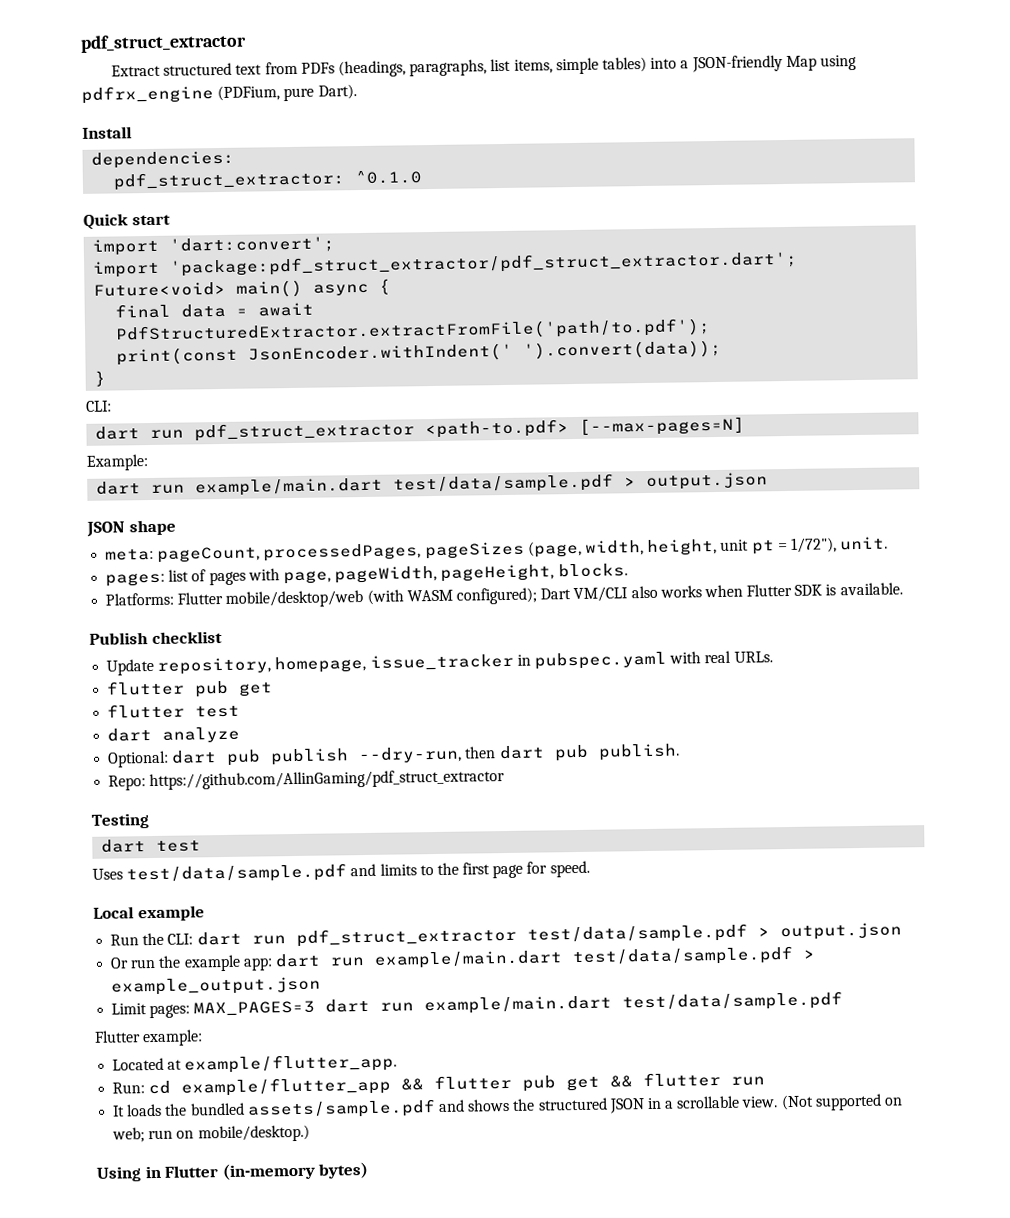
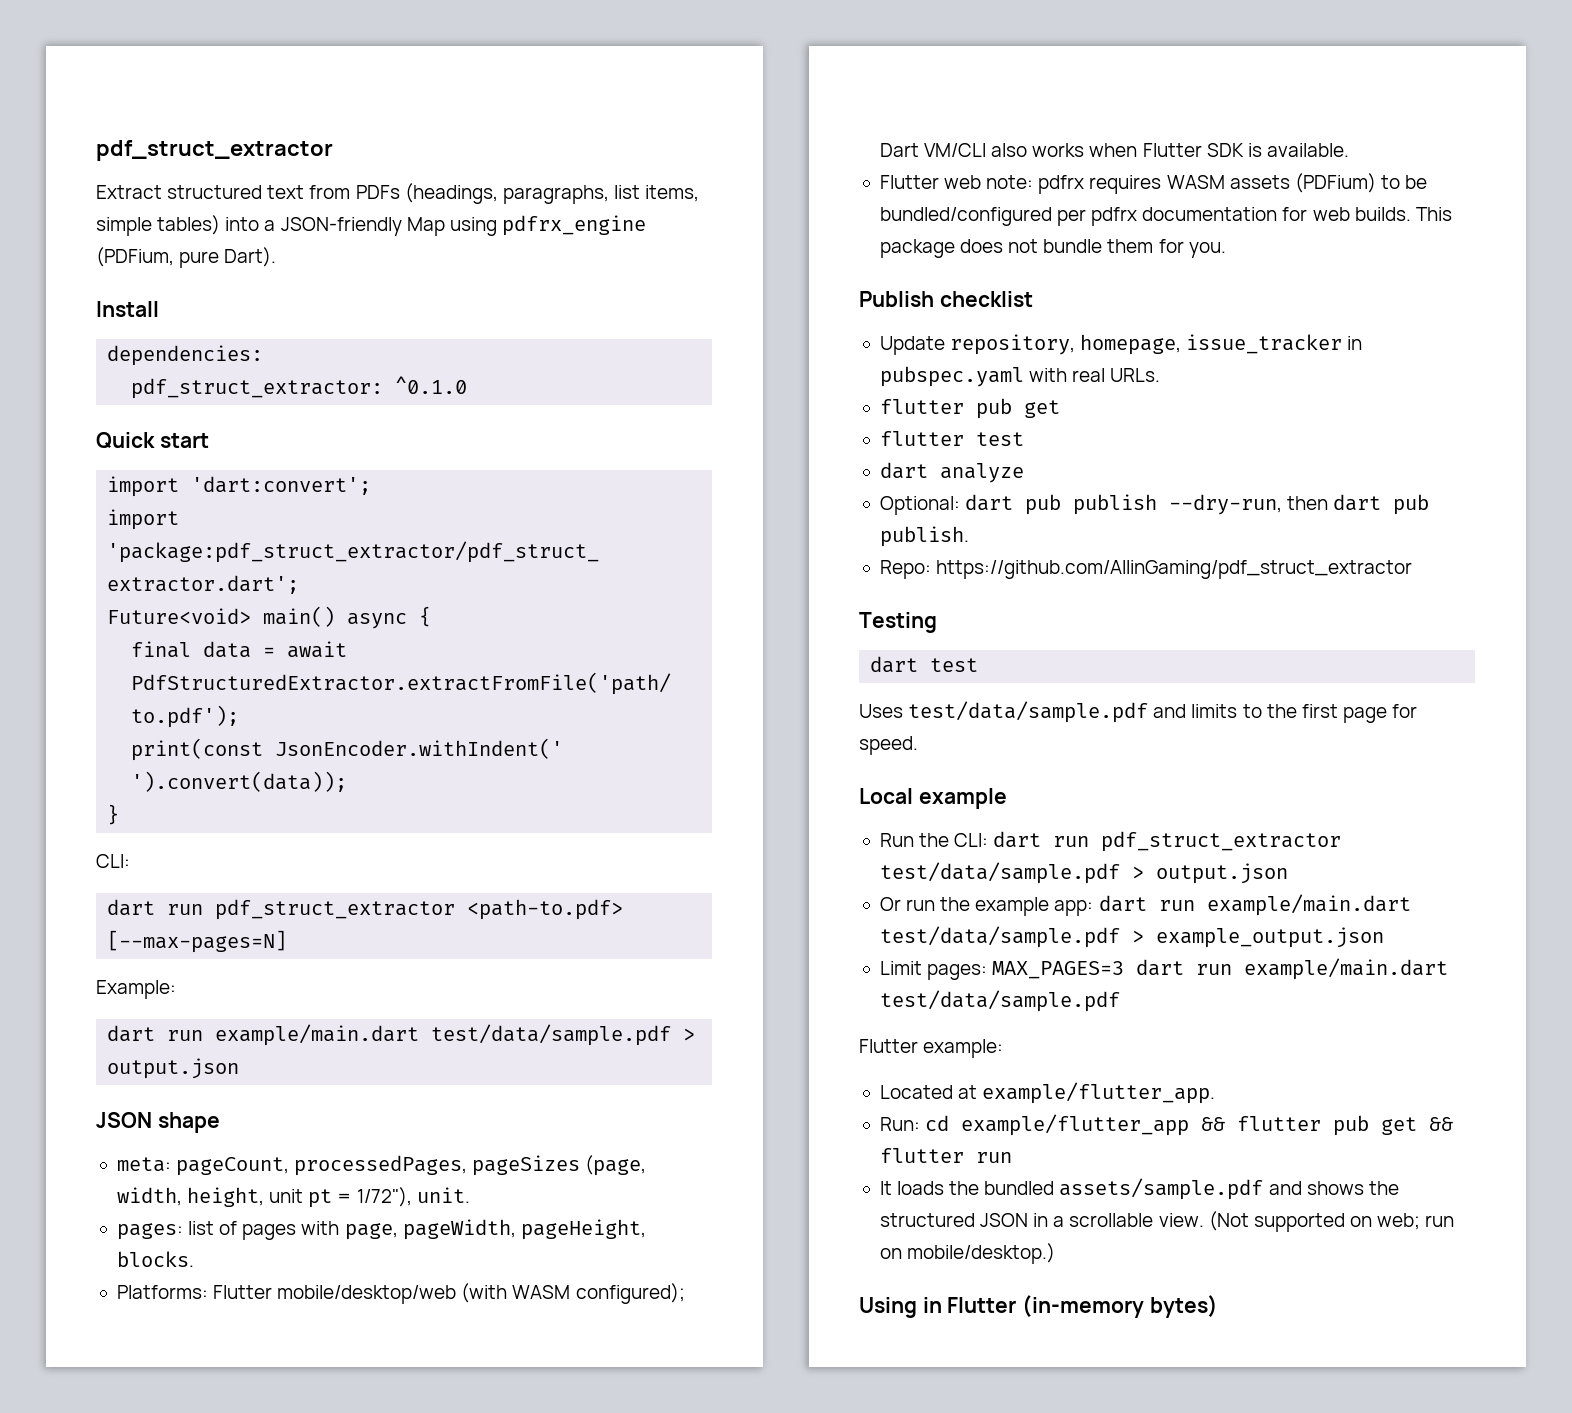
(903, 589) none -> [879,173,1428,194] [879,207,1452,226] [879,239,1226,258] // Flutter web note: pdfrx requires WASM assets (PDFium) to be bundled/configured per pdfrx documentation for web builds. This package does not bundle them for you.

